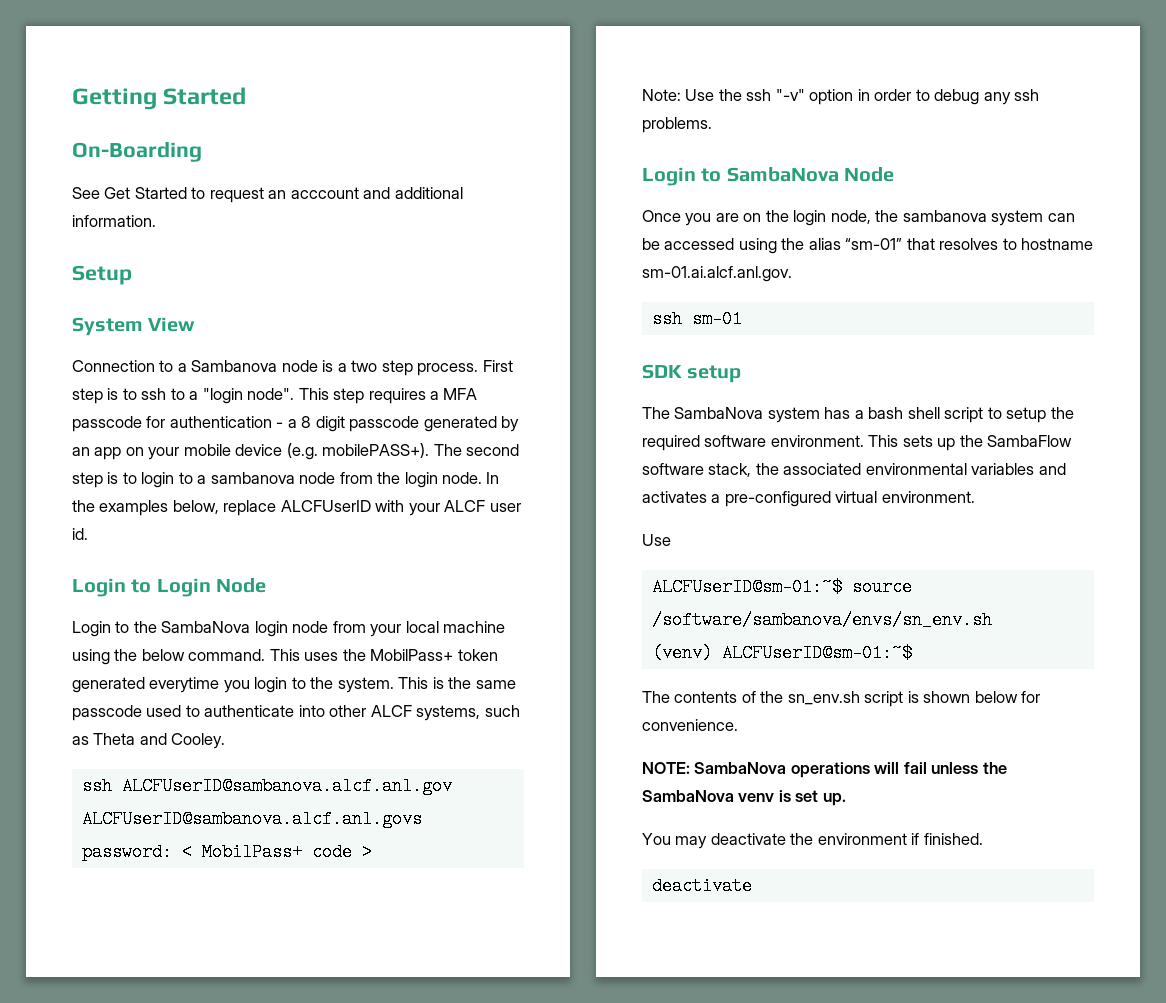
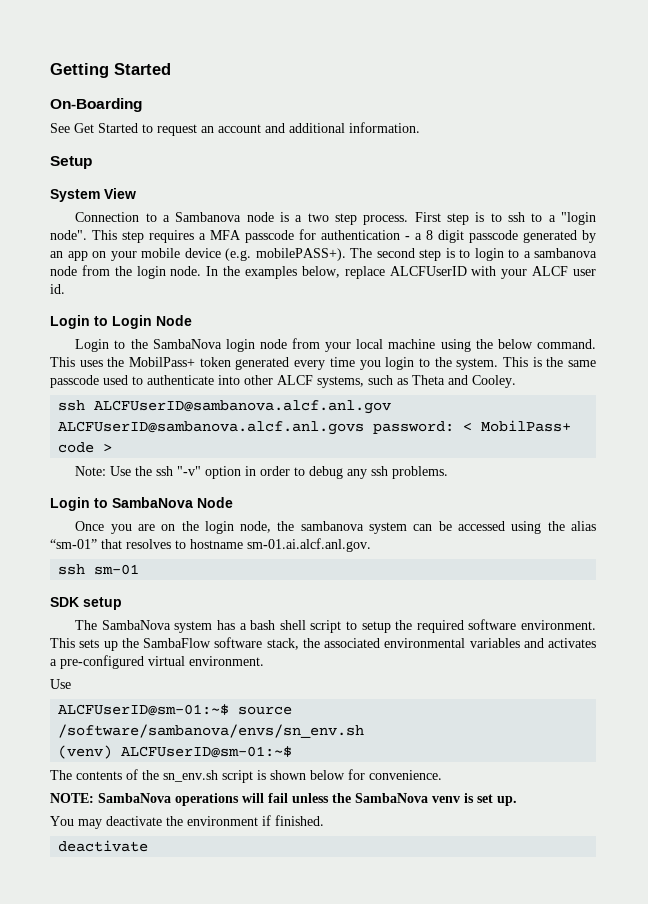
[290,187,359,199] acccount -> [218,124,261,133] account
[149,677,220,693] everytime -> [294,357,355,370] every time

